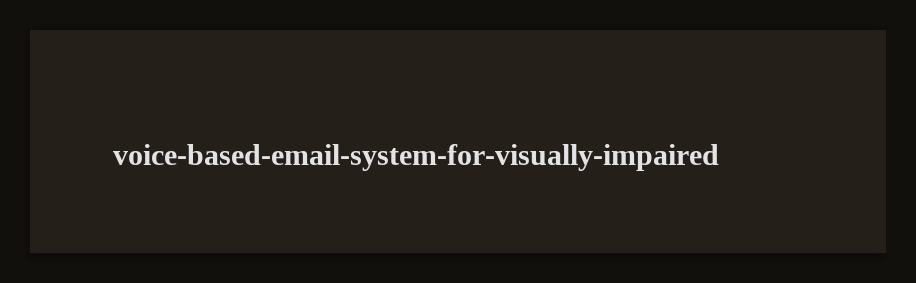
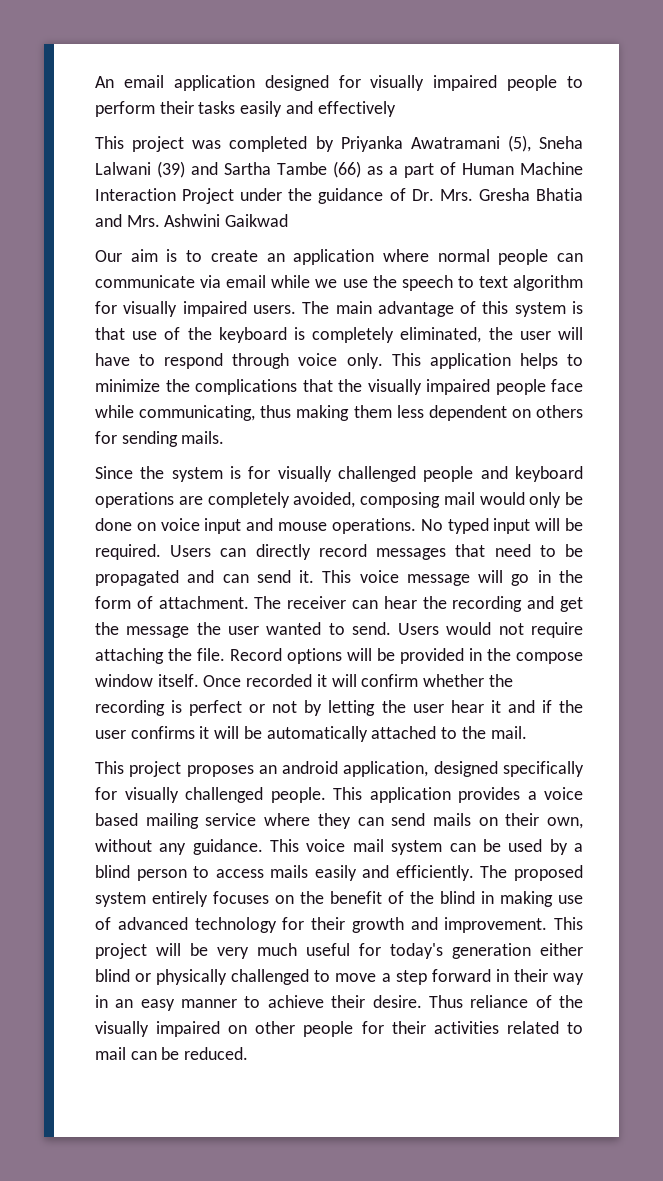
[113,144,719,171] voice-based-email-system-for-visually-impaired -> [95,75,583,91] [95,101,396,117] [95,135,583,152] [95,161,583,178] [95,188,583,204] [95,214,289,227] [95,249,583,265] [95,275,584,291] [95,301,583,317] [95,327,583,343] [95,353,583,369] [95,379,583,395] [95,405,583,421] [95,431,225,447] [95,466,583,482] [95,492,583,508] [95,518,583,534] [95,544,583,560] [95,570,583,586] [95,596,583,612] [95,622,583,638] [95,648,583,664] [95,674,513,687] [95,700,584,716] [95,726,527,742] [95,761,584,777] [95,787,583,803] [95,813,583,829] [95,839,583,855] [95,865,583,881] [95,891,583,907] [95,917,583,933] [95,943,583,959] [95,969,584,985] [95,995,583,1011] [95,1021,583,1037] [95,1047,249,1060] An email application designed for visually impaired people to perform their tasks easily and effectively // This project was completed by Priyanka Awatramani (5), Sneha Lalwani (39) and Sartha Tambe (66) as a part of Human Machine Interaction Project under the guidance of Dr. Mrs. Gresha Bhatia and Mrs. Ashwini Gaikwad // Our aim is to create an application where normal people can communicate via email while we use the speech to text algorithm for visually impaired users. The main advantage of this system is that use of the keyboard is completely eliminated, the user will have to respond through voice only. This application helps to minimize the complications that the visually impaired people face while communicating, thus making them less dependent on others for sending mails. // Since the system is for visually challenged people and keyboard operations are completely avoided, composing mail would only be done on voice input and mouse operations. No typed input will be required. Users can directly record messages that need to be propagated and can send it. This voice message will go in the form of attachment. The receiver can hear the recording and get the message the user wanted to send. Users would not require attaching the file. Record options will be provided in the compose window itself. Once recorded it will confirm whether the recording is perfect or not by letting the user hear it and if the user confirms it will be automatically attached to the mail. // This project proposes an android application, designed specifically for visually challenged people. This application provides a voice based mailing service where they can send mails on their own, without any guidance. This voice mail system can be used by a blind person to access mails easily and efficiently. The proposed system entirely focuses on the benefit of the blind in making use of advanced technology for their growth and improvement. This project will be very much useful for today's generation either blind or physically challenged to move a step forward in their way in an easy manner to achieve their desire. Thus reliance of the visually impaired on other people for their activities related to mail can be reduced.

